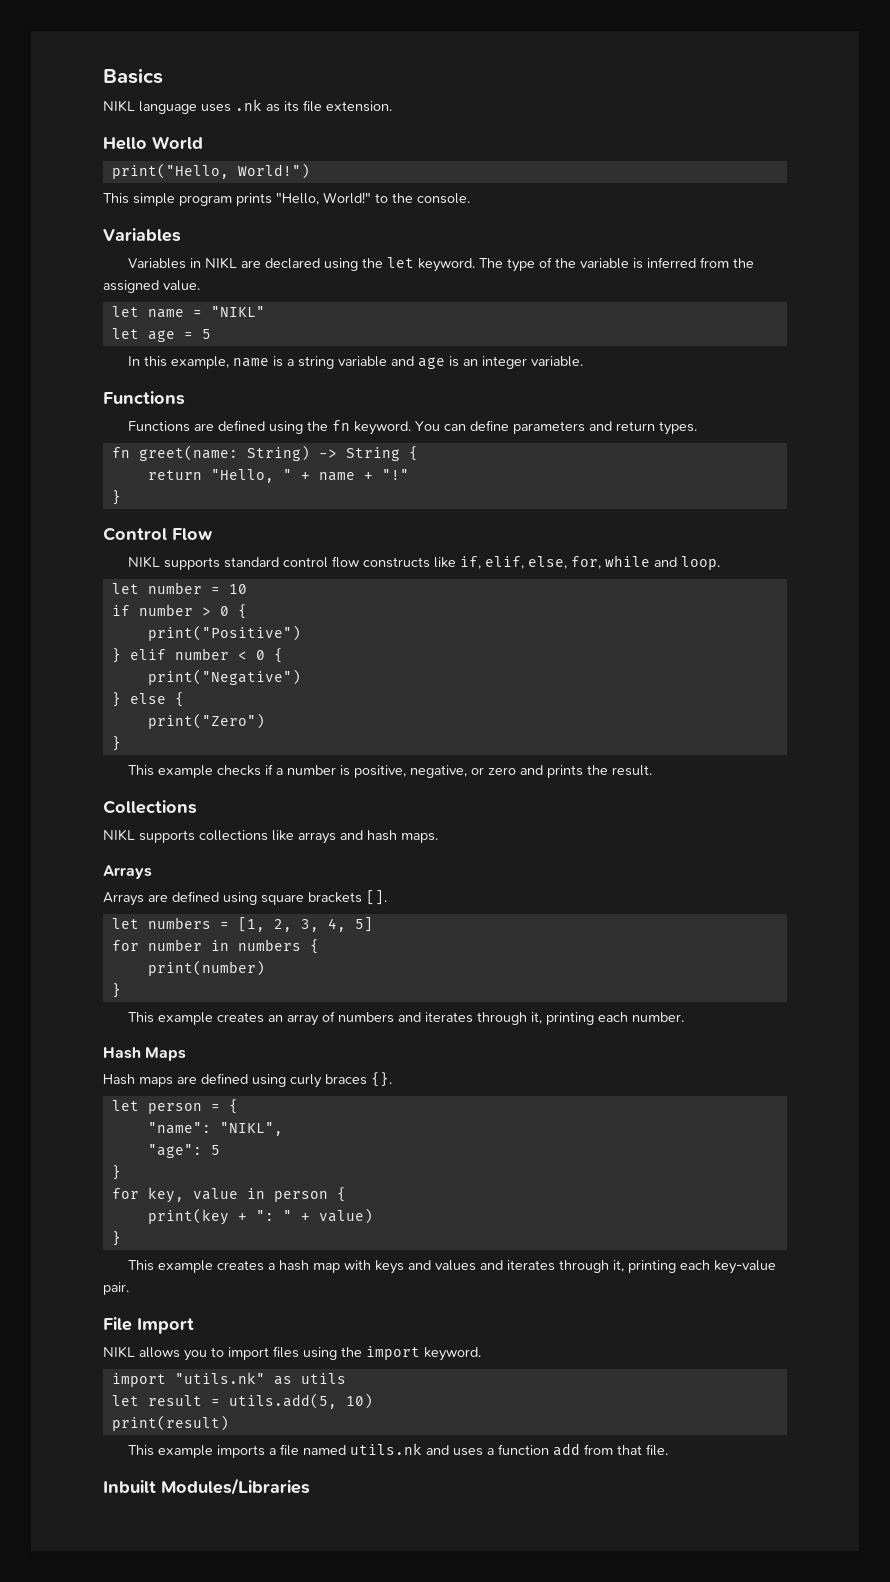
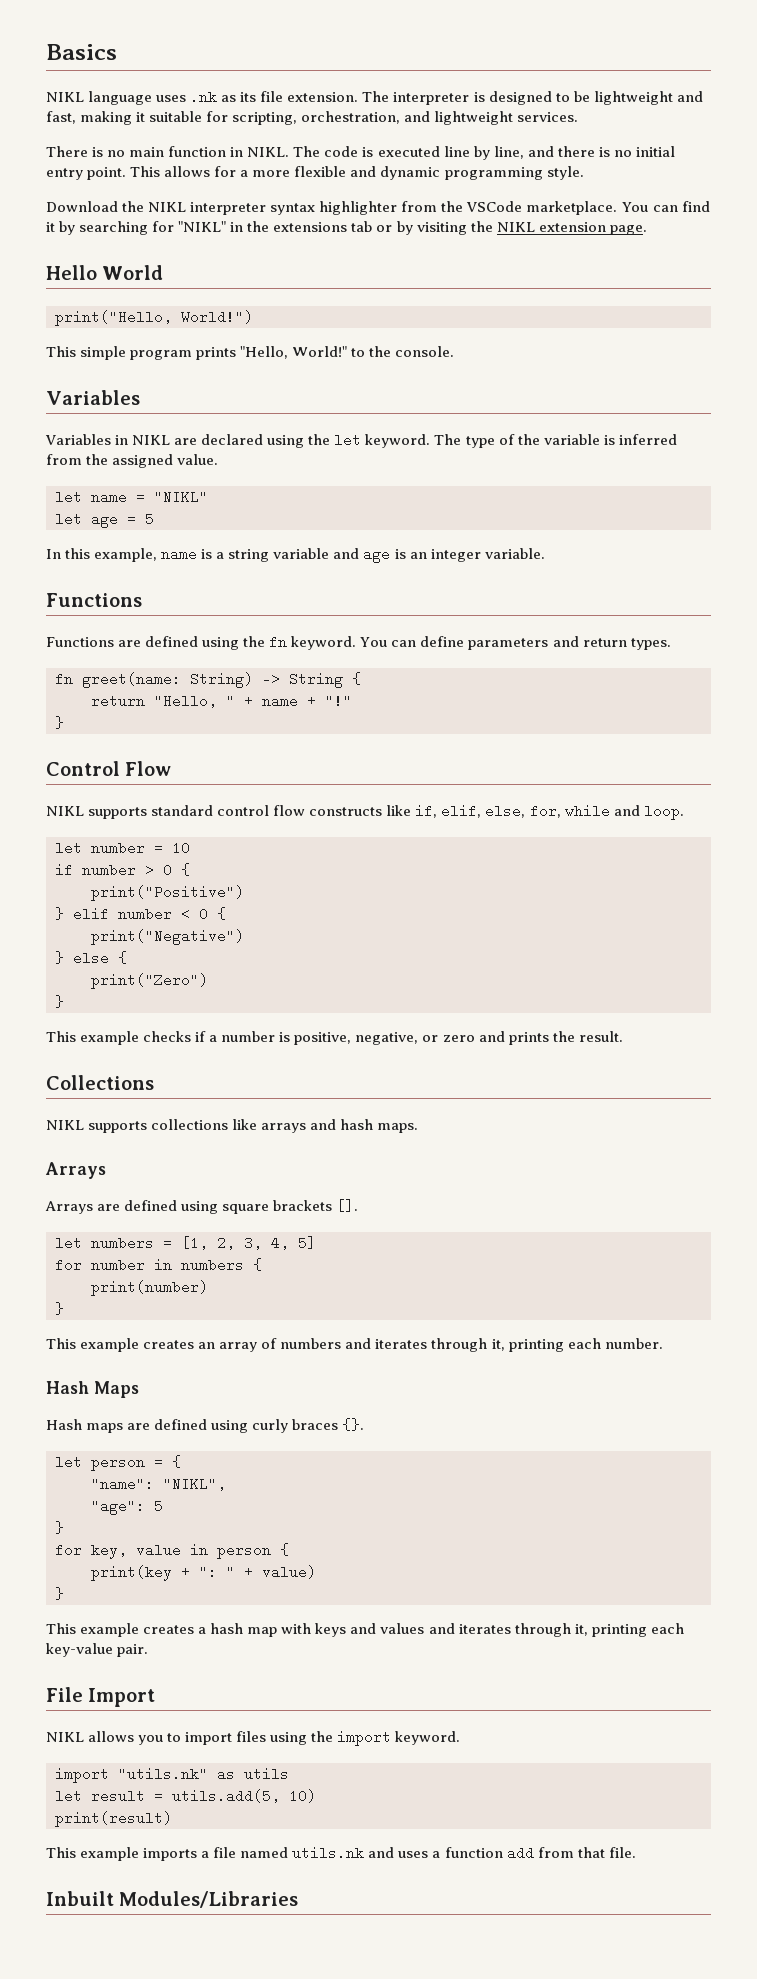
(392, 106) none -> [362,91,703,105] [46,111,579,125] [46,146,675,160] [46,166,584,180] [46,201,710,215] [46,221,647,235] The interpreter is designed to be lightweight and fast, making it suitable for scripting, orchestration, and lightweight services. // There is no main function in NIKL. The code is executed line by line, and there is no initial entry point. This allows for a more flexible and dynamic programming style. // Download the NIKL interpreter syntax highlighter from the VSCode marketplace. You can find it by searching for "NIKL" in the extensions tab or by visiting the NIKL extension page.

